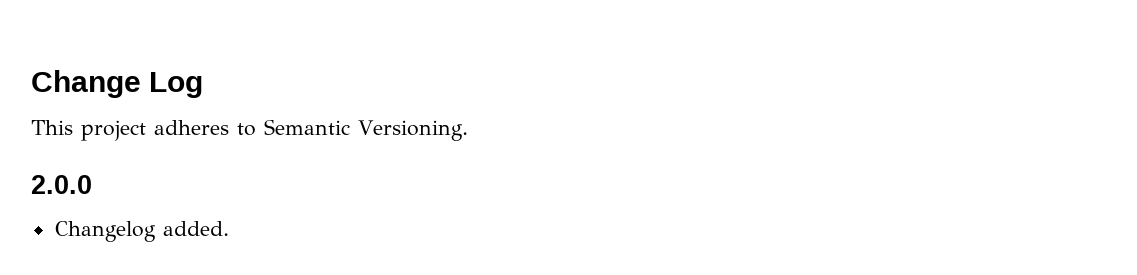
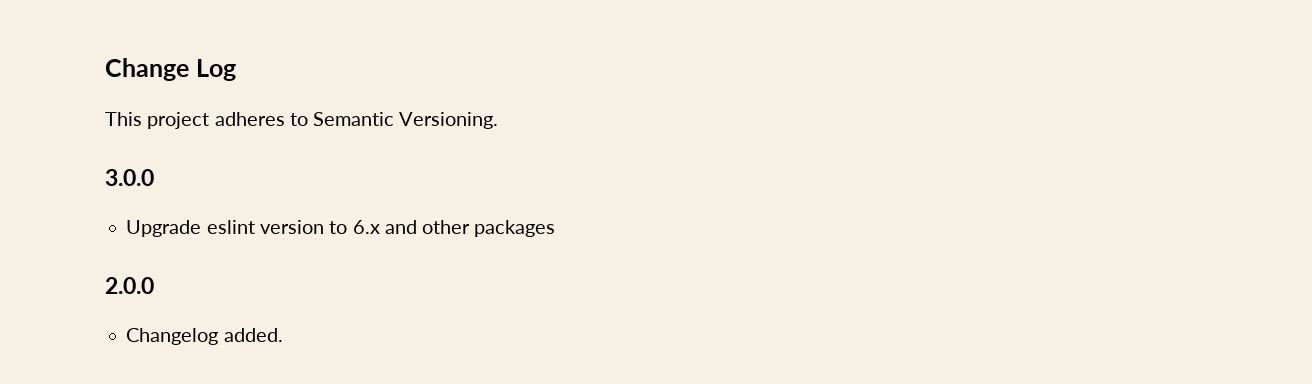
(468, 130) none -> [105,169,154,186] [126,220,556,237] // 3.0.0 // Upgrade eslint version to 6.x and other packages

